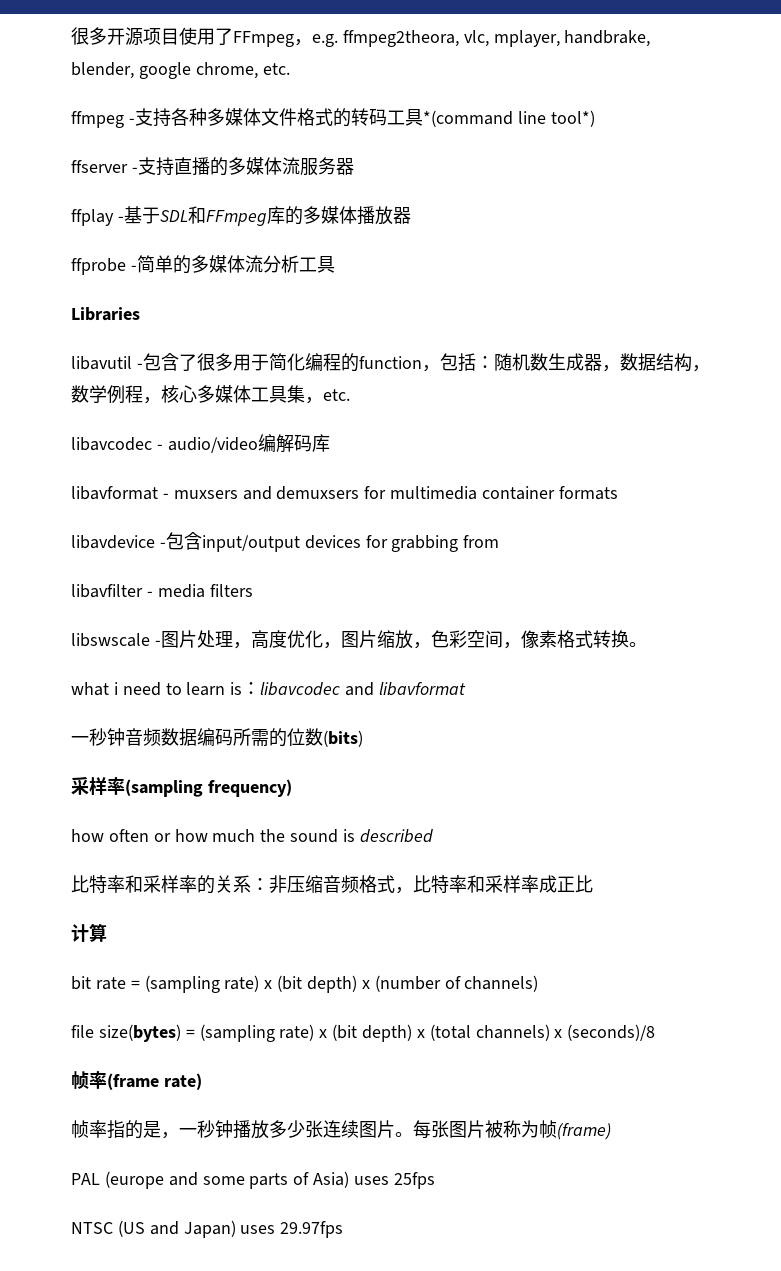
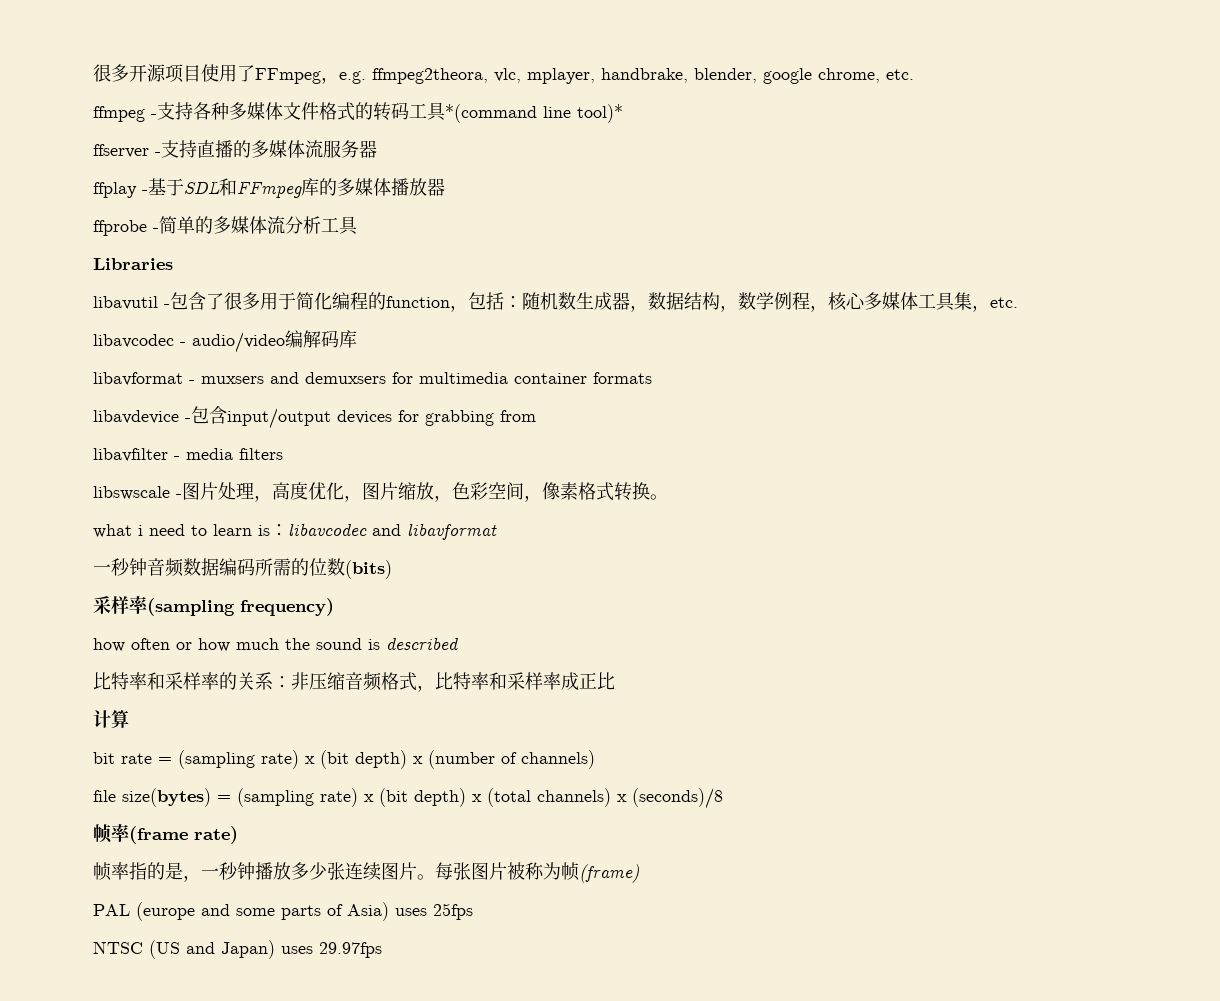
[550,110,595,127] tool*) -> [577,104,623,123] tool)*

